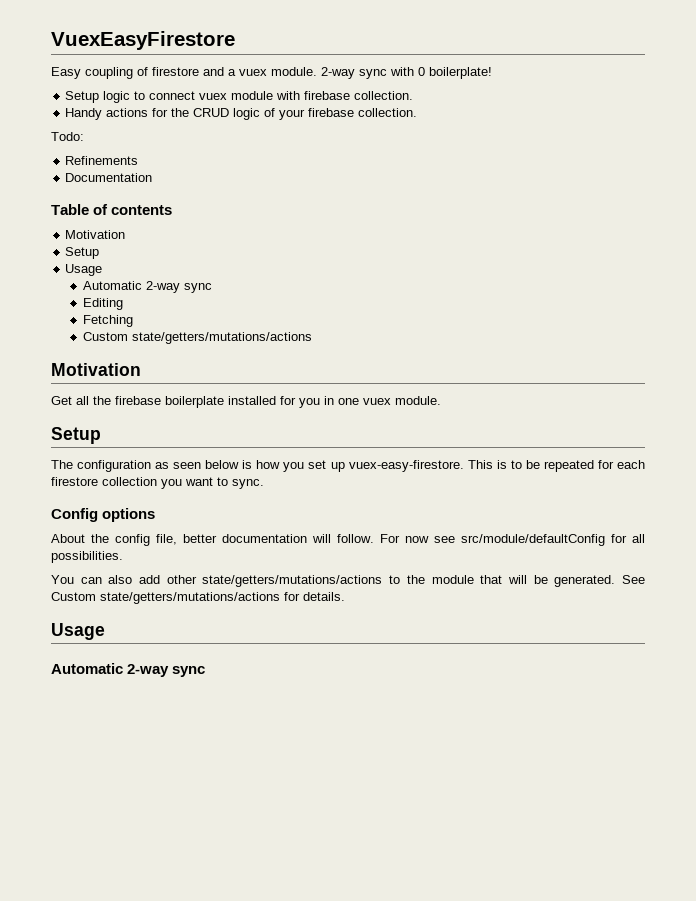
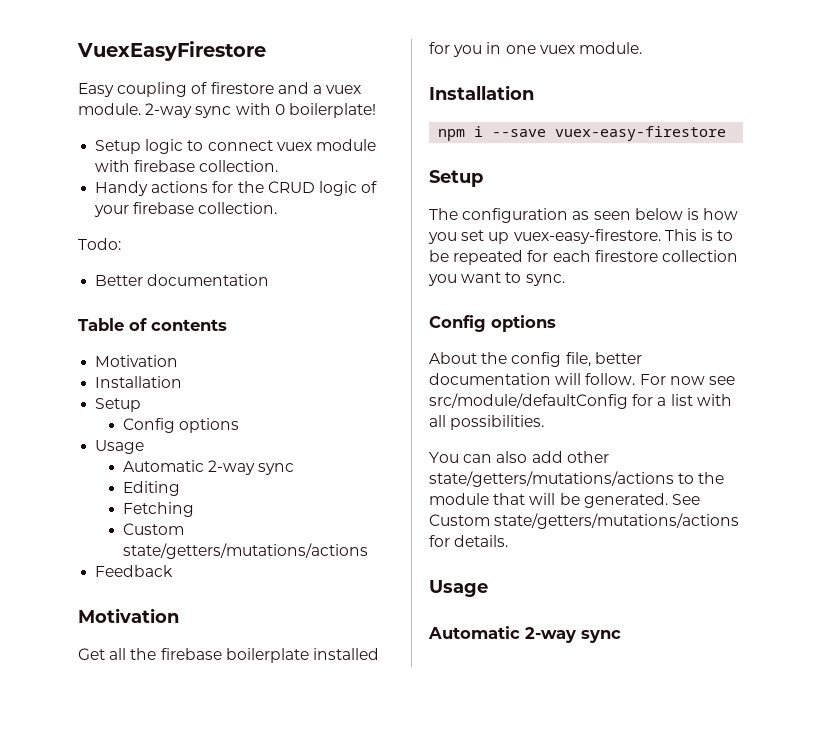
[65,156,139,165] [65,173,153,182] Refinements // Documentation -> [95,274,270,286] Better documentation
[65,247,100,259] // Setup -> [95,376,183,388] [95,398,142,412] [122,418,239,433] // Installation // Setup // Config options
(313, 338) none -> [95,565,174,577] // Feedback
(441, 400) none -> [429,85,534,100] [438,126,727,141] // Installation // npm i --save vuex-easy-firestore
(627, 538) none -> [657,394,732,406] a list with

